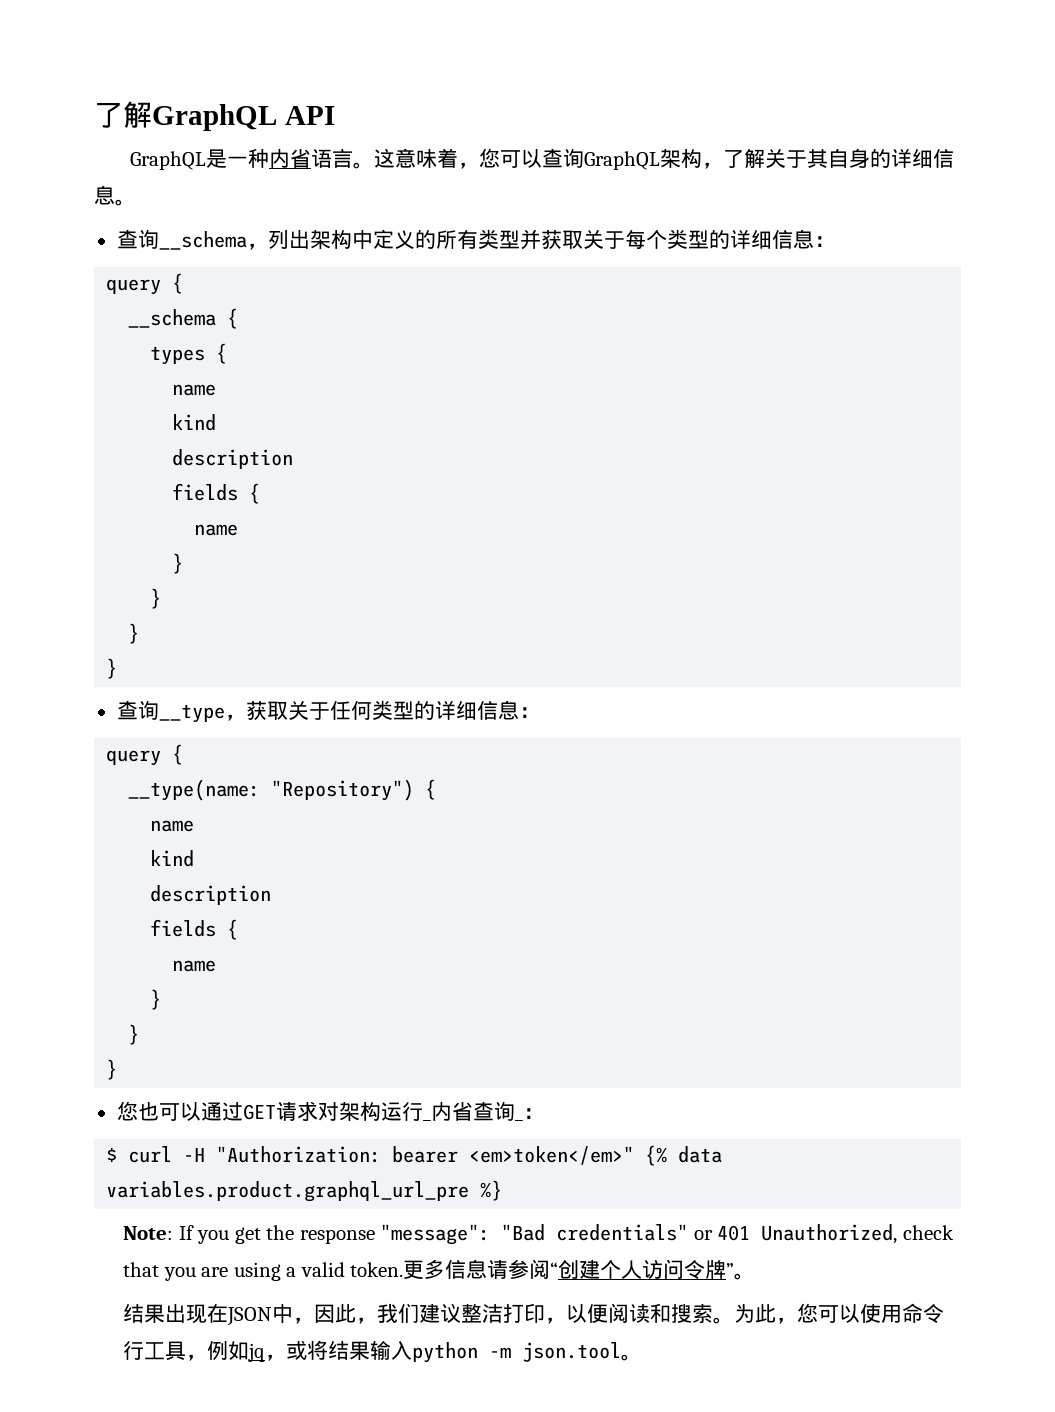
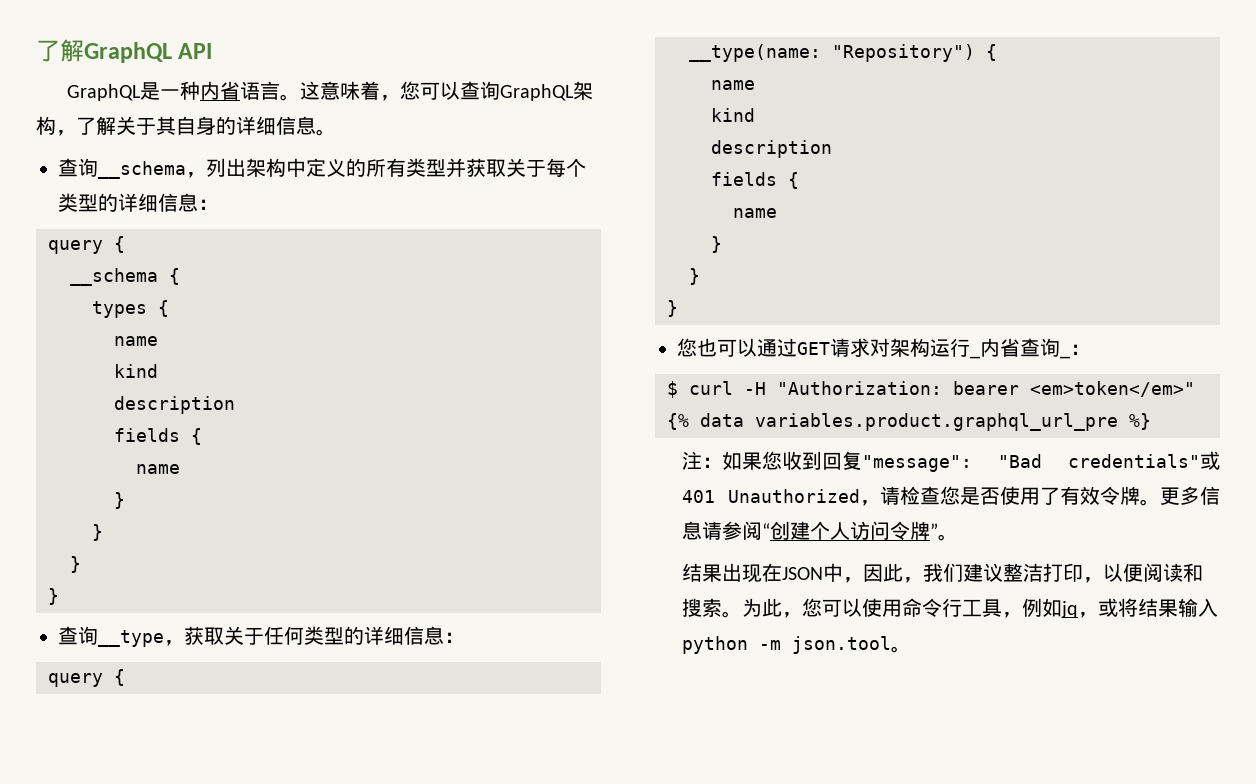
[123,1224,955,1245] [123,1262,404,1281] Note: If you get the response "message": "Bad credentials" or 401 Unauthorized, check that you are using a valid token. -> [681,451,1220,472] [681,486,1160,506] 注：如果您收到回复"message": "Bad credentials"或401 Unauthorized，请检查您是否使用了有效令牌。

